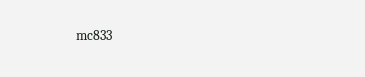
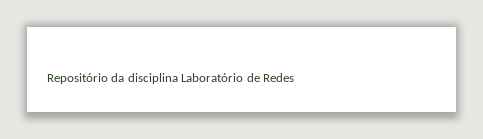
[76,30,112,40] mc833 -> [47,73,294,84] Repositório da disciplina Laboratório de Redes

